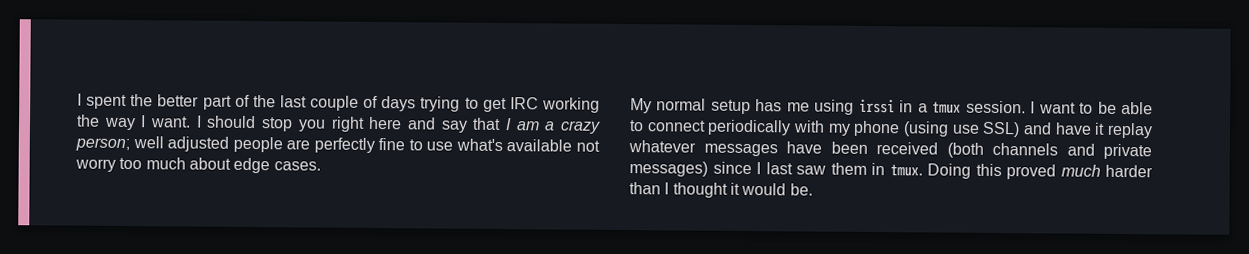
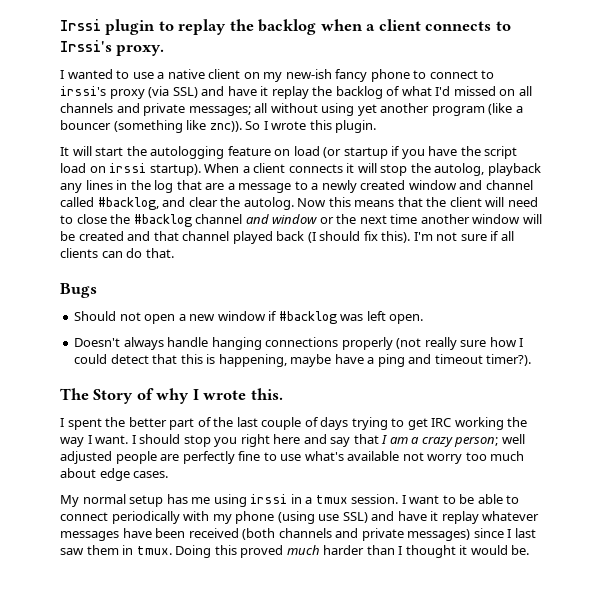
(77, 99) none -> [60,19,511,35] [60,40,165,56] [60,69,495,82] [60,86,532,99] [60,103,523,116] [60,120,377,133] [60,146,518,159] [60,163,541,176] [60,180,533,193] [60,197,538,210] [60,214,542,227] [60,231,514,244] [60,248,174,258] [60,283,97,298] [74,311,424,324] [74,337,524,350] [74,354,532,367] [60,388,283,404] Irssi plugin to replay the backlog when a client connects to Irssi's proxy. // I wanted to use a native client on my new-ish fancy phone to connect to irssi's proxy (via SSL) and have it replay the backlog of what I'd missed on all channels and private messages; all without using yet another program (like a bouncer (something like znc)). So I wrote this plugin. // It will start the autologging feature on load (or startup if you have the script load on irssi startup). When a client connects it will stop the autolog, playback any lines in the log that are a message to a newly created window and channel called #backlog, and clear the autolog. Now this means that the client will need to close the #backlog channel and window or the next time another window will be created and that channel played back (I should fix this). I'm not sure if all clients can do that. // Bugs // Should not open a new window if #backlog was left open. // Doesn't always handle hanging connections properly (not really sure how I could detect that this is happening, maybe have a ping and timeout timer?). // The Story of why I wrote this. //

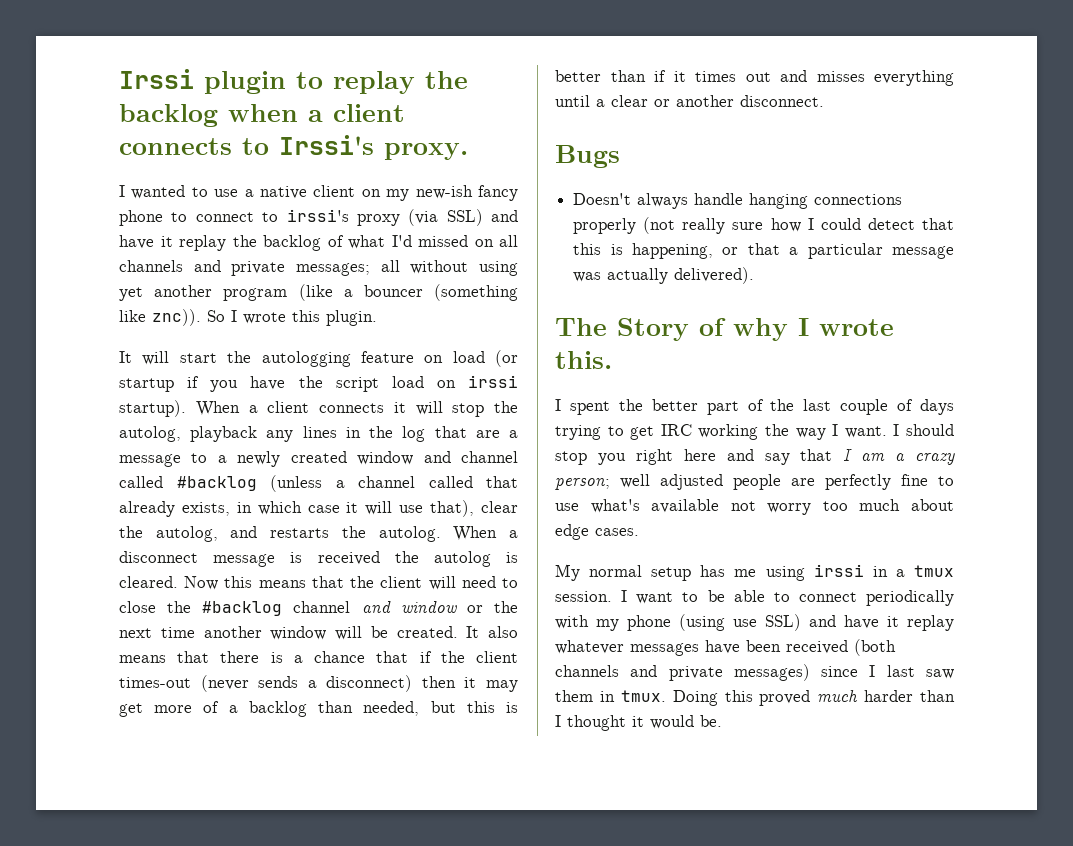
[97,197,294,210] #backlog, and clear the autolog. -> [176,475,518,492] [119,500,518,517] [119,526,518,542] [119,551,518,567] [119,576,178,588] #backlog (unless a channel called that already exists, in which case it will use that), clear the autolog, and restarts the autolog. When a disconnect message is received the autolog is cleared.
[78,231,514,244] [60,248,174,258] [60,283,97,298] [74,311,424,324] created and that channel played back (I should fix this). I'm not sure if all clients can do that. // Bugs // Should not open a new window if #backlog was left open. -> [396,626,518,638] [119,651,518,663] [119,675,518,692] [119,701,518,717] [555,70,954,86] [555,95,824,107] [555,145,620,168] created. It also means that there is a chance that if the client times-out (never sends a disconnect) then it may get more of a backlog than needed, but this is better than if it times out and misses everything until a clear or another disconnect. // Bugs
[290,354,532,367] maybe have a ping and timeout timer?). -> [722,243,954,259] [573,267,755,284] or that a particular message was actually delivered).

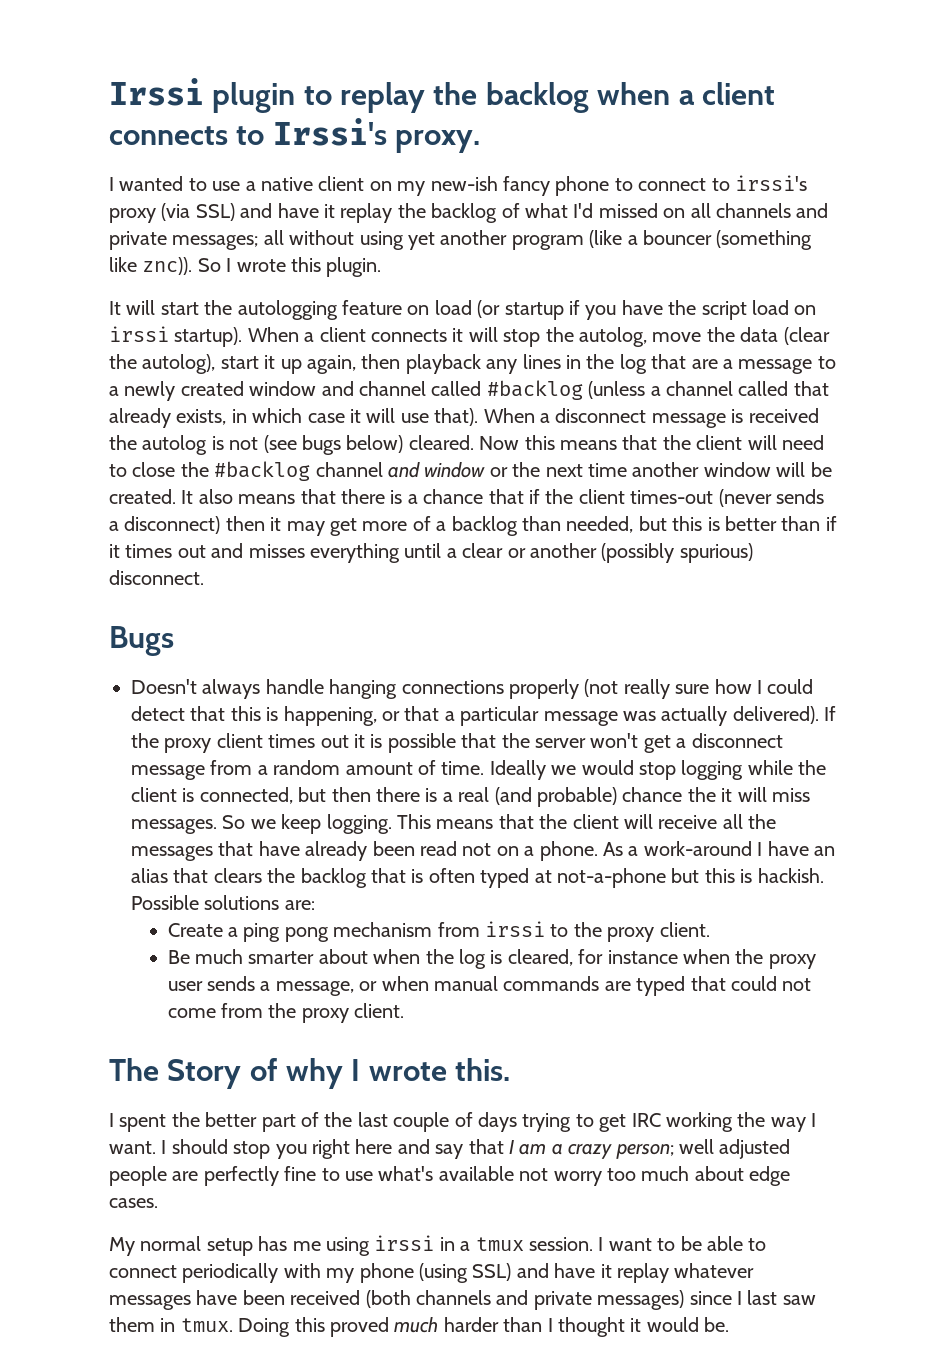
(181, 434) none -> [652,327,830,345] [109,354,401,374] move the data (clear the autolog), start it up again, then
[430,500,518,517] [119,526,441,542] that), clear the autolog, and restarts the autolog. -> [434,408,479,426] that).
(518, 557) none -> [229,435,404,455] not (see bugs below)
(734, 101) none -> [601,543,753,563] (possibly spurious)
(755, 275) none -> [824,706,837,721] [131,733,783,753] [131,760,827,780] [131,787,810,807] [131,814,777,834] [131,841,835,861] [131,868,824,888] [131,895,315,910] [167,921,710,942] [167,949,816,969] [167,976,812,996] [167,1003,405,1023] If the proxy client times out it is possible that the server won't get a disconnect message from a random amount of time. Ideally we would stop logging while the client is connected, but then there is a real (and probable) chance the it will miss messages. So we keep logging. This means that the client will receive all the messages that have already been read not on a phone. As a work-around I have an alias that clears the backlog that is often typed at not-a-phone but this is hackish. Possible solutions are: // Create a ping pong mechanism from irssi to the proxy client. // Be much smarter about when the log is cleared, for instance when the proxy user sends a message, or when manual commands are typed that could not come from the proxy client.
[733,619,757,627] use -> (468, 1273) none

